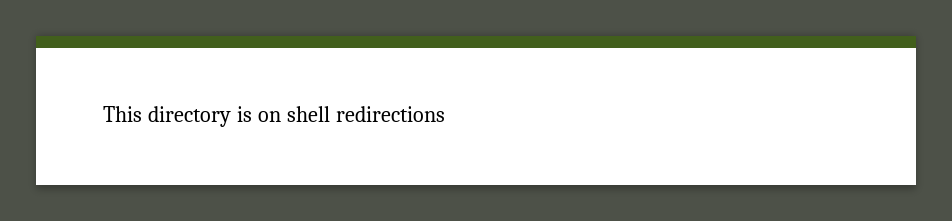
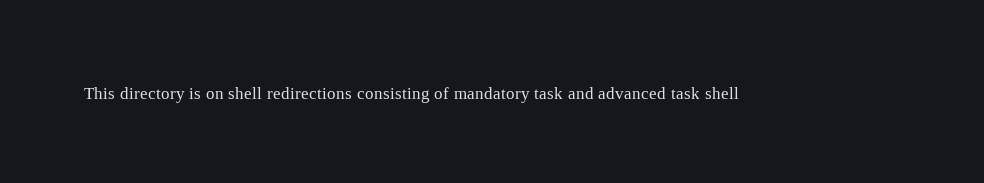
(445, 114) none -> [356,87,739,103] consisting of mandatory task and advanced task shell

